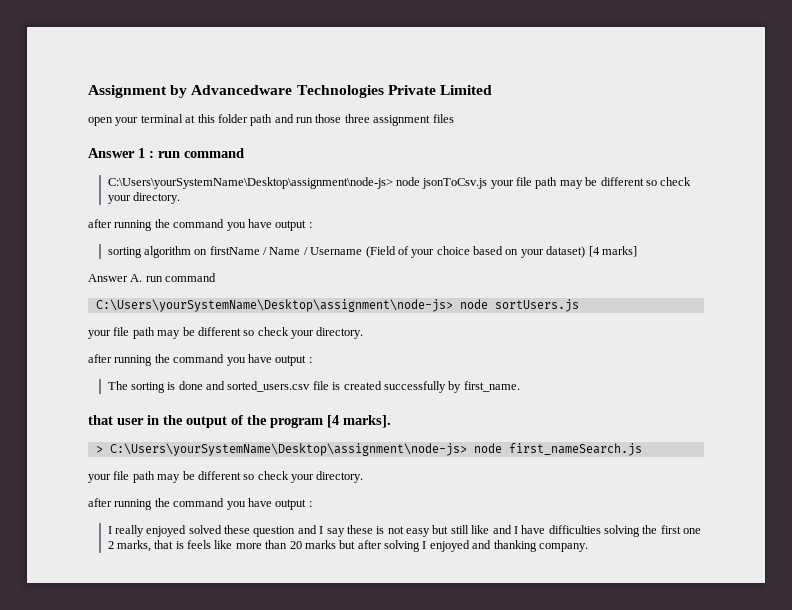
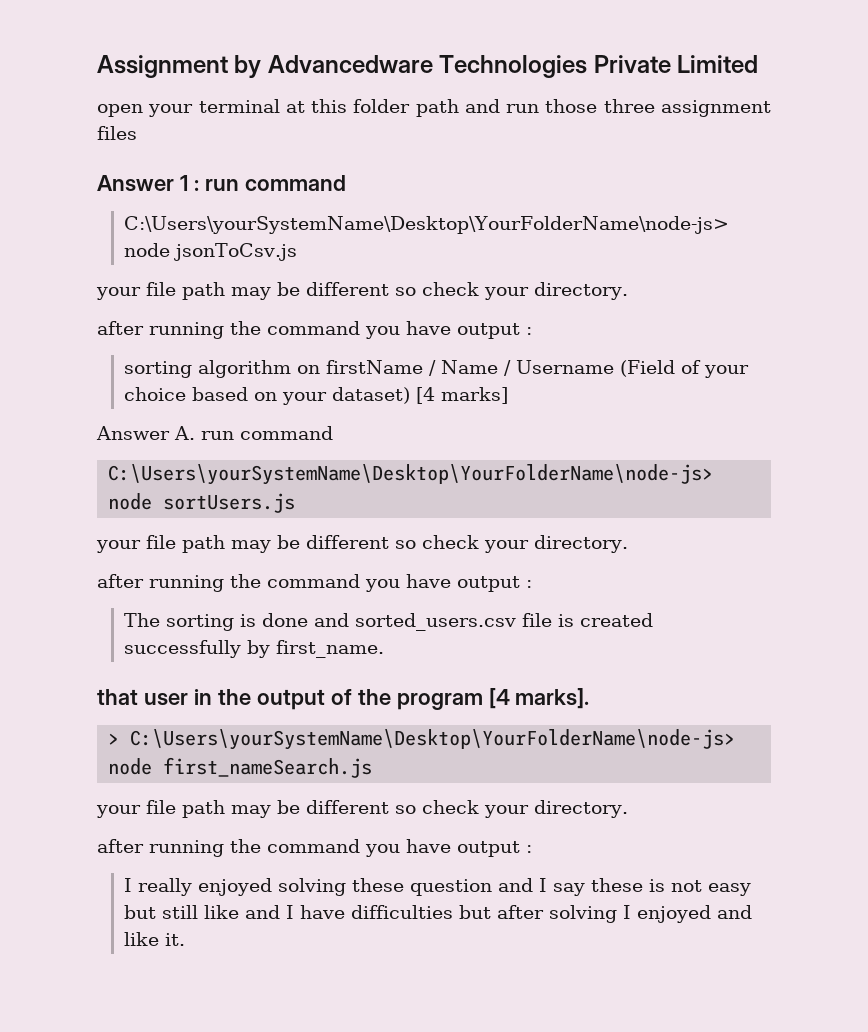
[107,177,393,189] C:\Users\yourSystemName\Desktop\assignment\node-js> -> [123,216,729,234] C:\Users\yourSystemName\Desktop\YourFolderName\node-js>
(488, 183) none -> (297, 252) //
[95,299,453,312] C:\Users\yourSystemName\Desktop\assignment\node-js> -> [108,464,714,485] C:\Users\yourSystemName\Desktop\YourFolderName\node-js>
[109,443,467,456] C:\Users\yourSystemName\Desktop\assignment\node-js> -> [130,729,736,750] C:\Users\yourSystemName\Desktop\YourFolderName\node-js>
[188,525,222,534] solved -> [277,878,346,896] solving
[604,525,702,537] [107,540,336,552] solving the first one 2 marks, that is feels like more than 20 marks -> (453, 912) none
[493,540,588,552] thanking company. -> [123,932,185,946] like it.

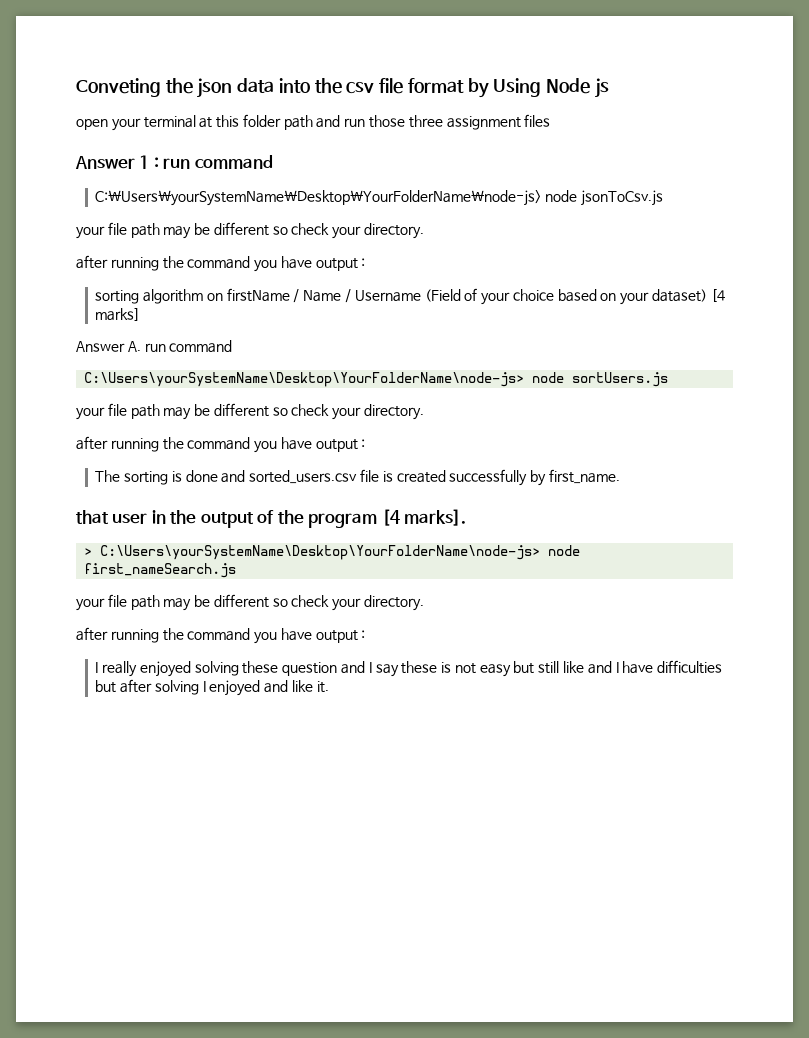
[97,55,759,78] Assignment by Advancedware Technologies Private Limited -> [76,78,609,98] Conveting the json data into the csv file format by Using Node js

